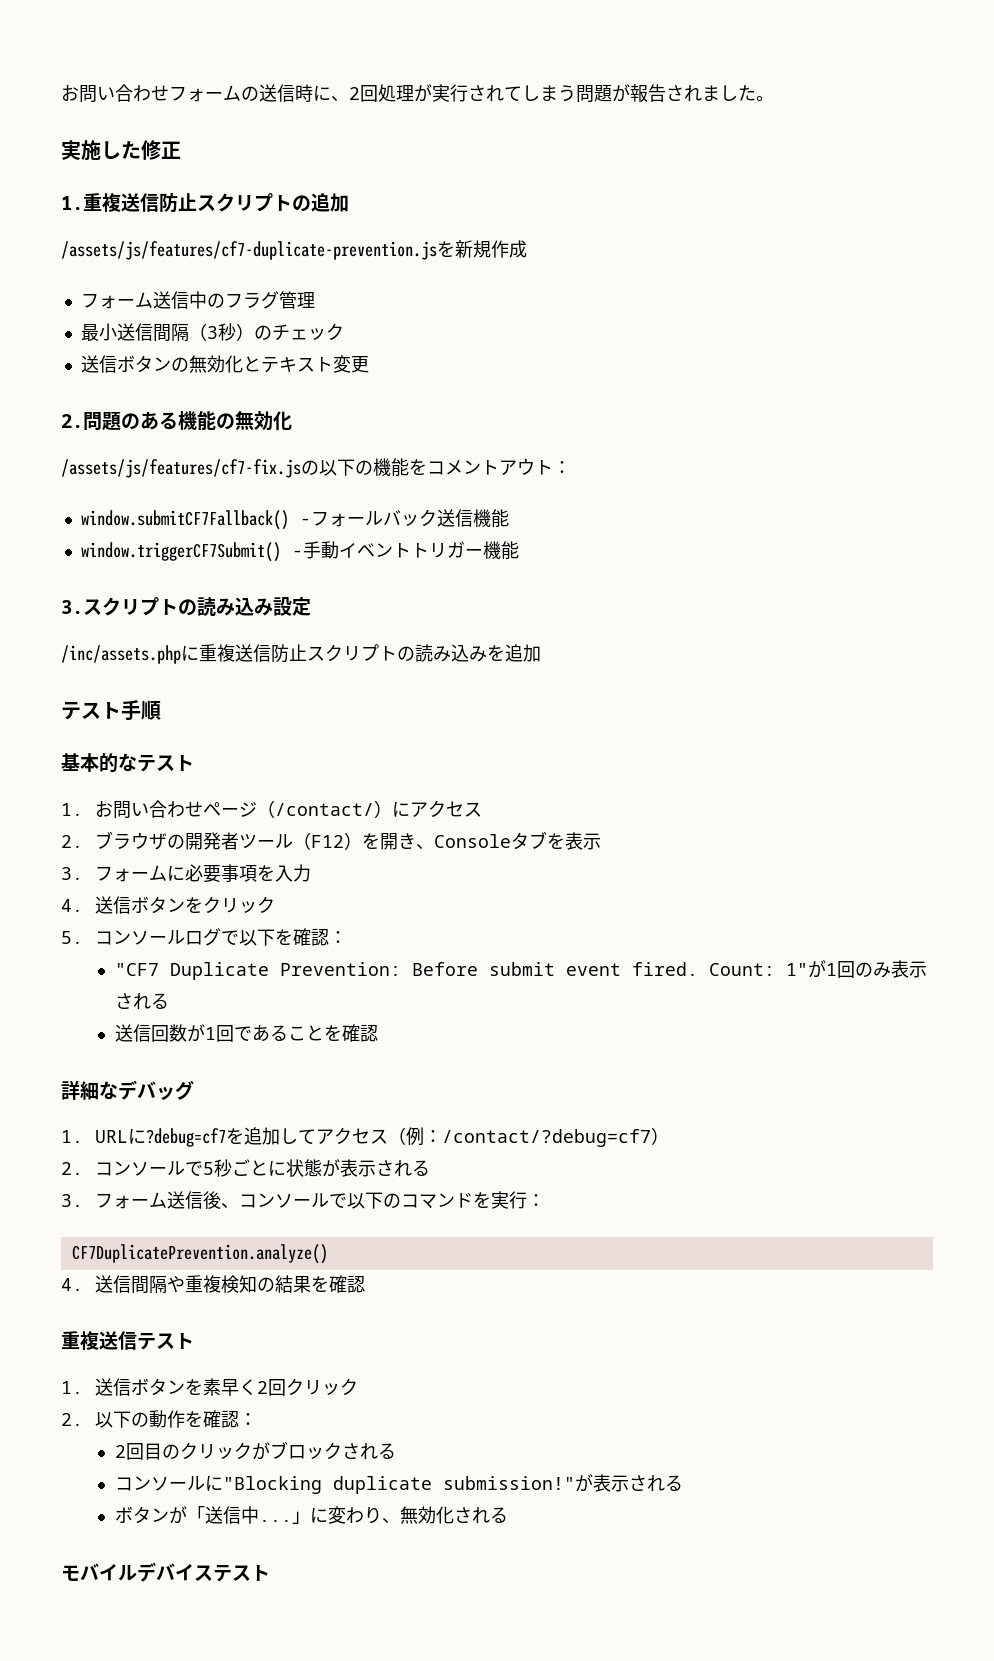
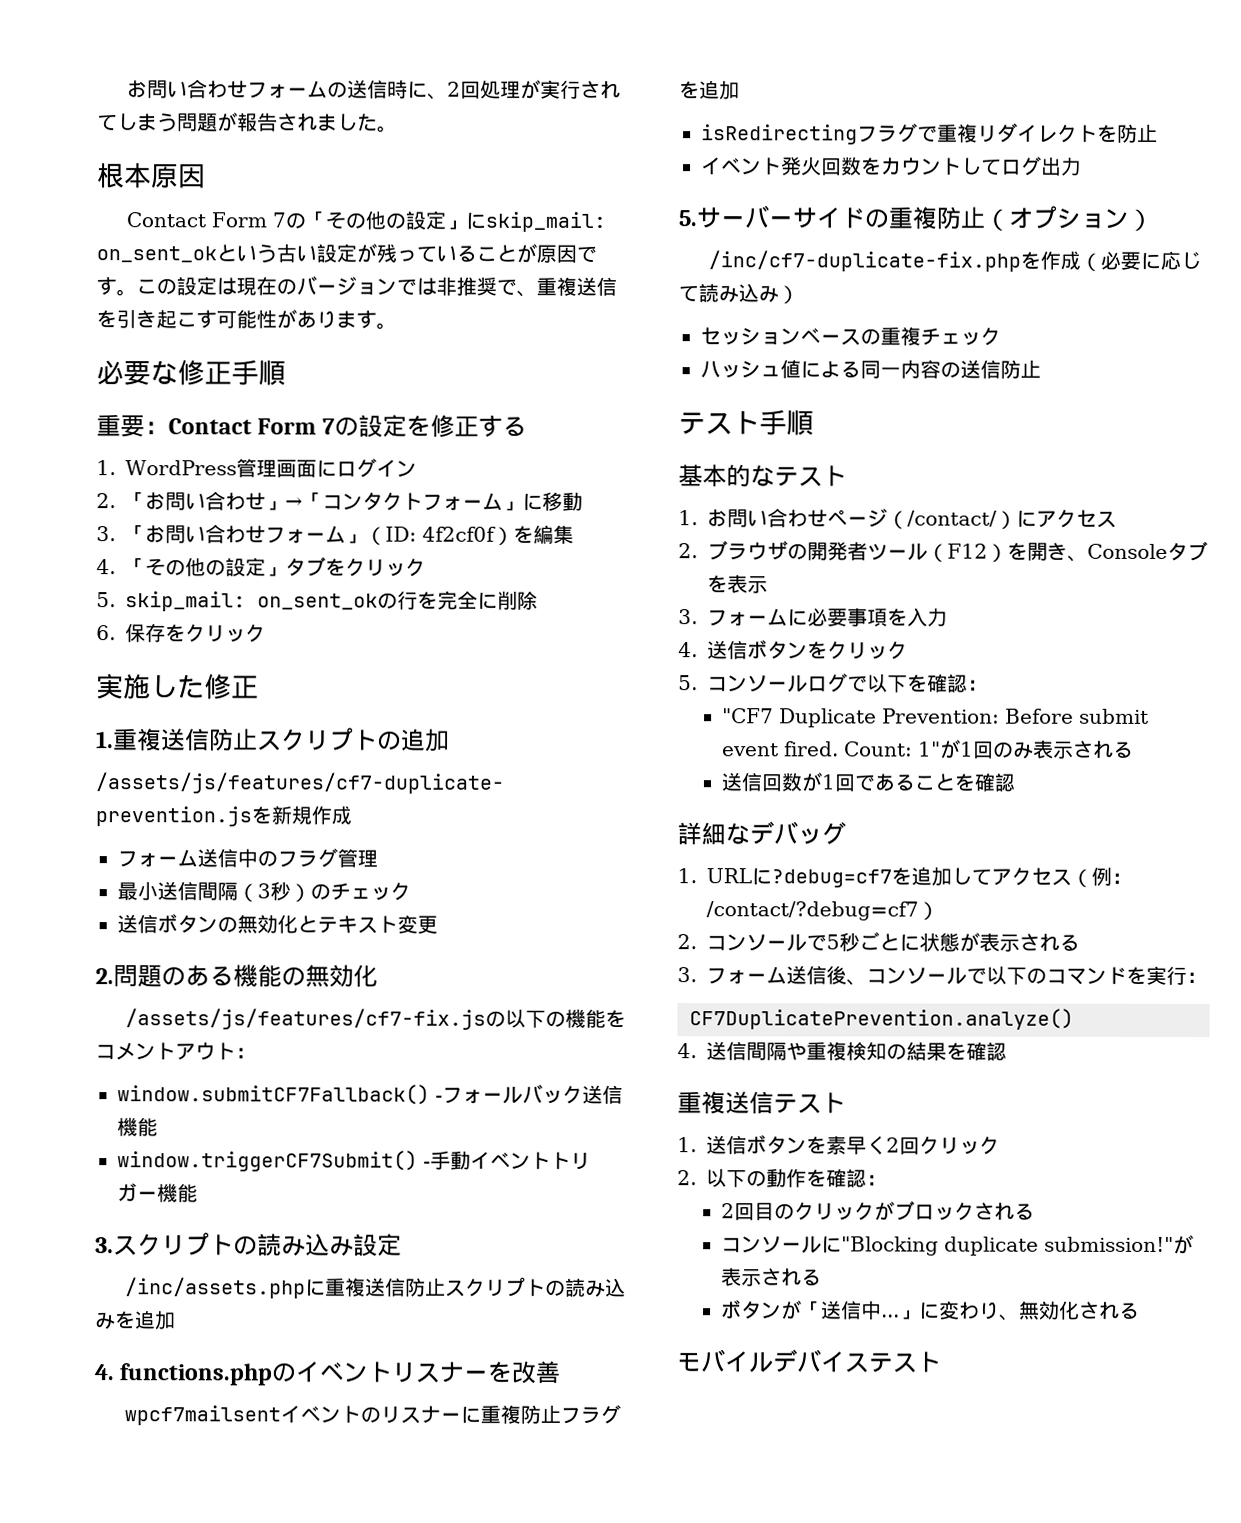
(774, 98) none -> [96,163,206,189] [125,210,606,232] [96,243,597,264] [96,275,617,297] [96,309,397,330] [96,359,286,386] [96,414,527,438] [96,458,417,478] [96,491,583,511] [96,524,574,546] [96,556,426,577] [96,590,538,612] [96,623,266,643] // 根本原因 // Contact Form 7の「その他の設定」にskip_mail: on_sent_okという古い設定が残っていることが原因です。この設定は現在のバージョンでは非推奨で、重複送信を引き起こす可能性があります。 // 必要な修正手順 // 重要：Contact Form 7の設定を修正する // 1. WordPress管理画面にログイン // 2.「お問い合わせ」→「コンタクトフォーム」に移動 // 3.「お問い合わせフォーム」（ID: 4f2cf0f）を編集 // 4.「その他の設定」タブをクリック // 5. skip_mail: on_sent_okの行を完全に削除 // 6.保存をクリック
(541, 653) none -> [94,1360,561,1386] [123,1404,621,1426] [679,80,740,101] [701,122,1158,145] [701,156,1082,176] [678,205,1153,231] [707,250,1201,272] [678,283,799,305] [700,326,1001,346] [700,359,1041,379] // 4. functions.phpのイベントリスナーを改善 // wpcf7mailsentイベントのリスナーに重複防止フラグを追加 // isRedirectingフラグで重複リダイレクトを防止 // イベント発火回数をカウントしてログ出力 // 5.サーバーサイドの重複防止（オプション） // /inc/cf7-duplicate-fix.phpを作成（必要に応じて読み込み） // セッションベースの重複チェック // ハッシュ値による同一内容の送信防止

